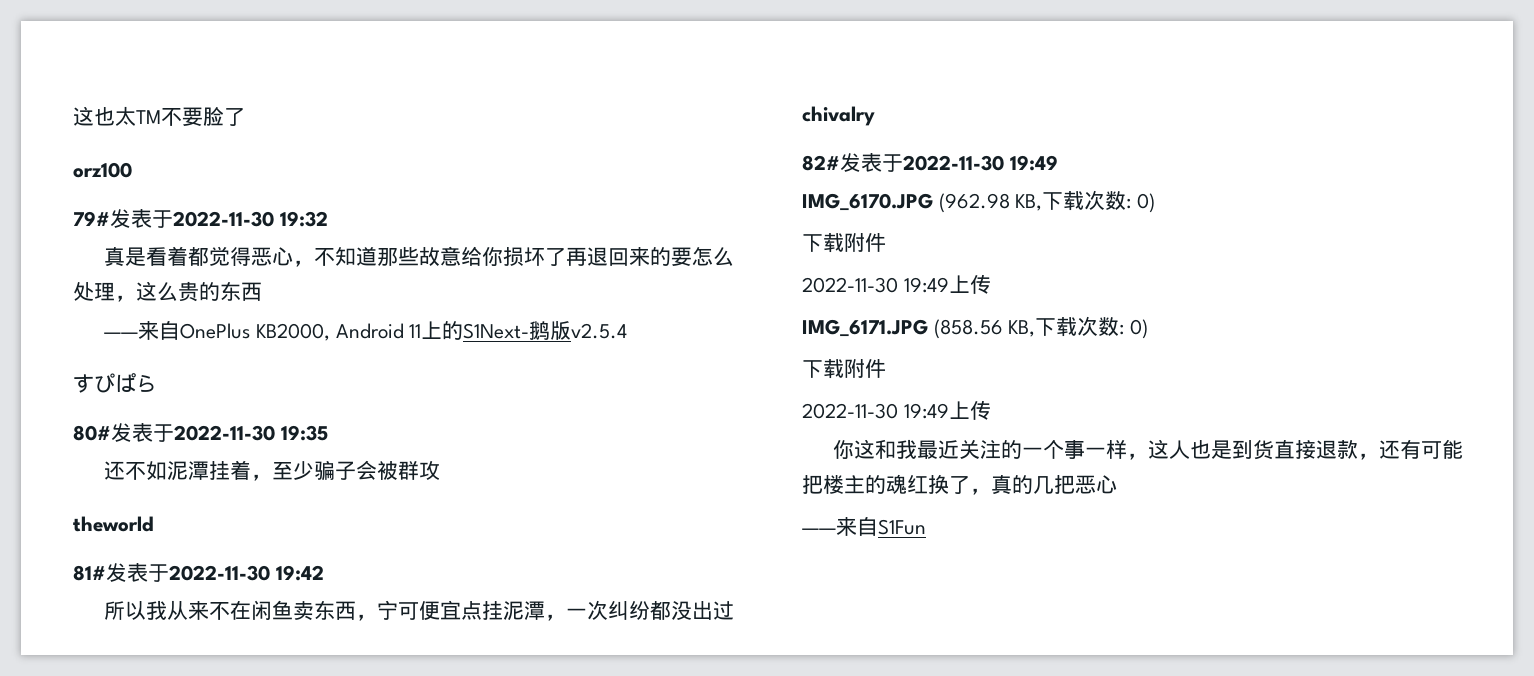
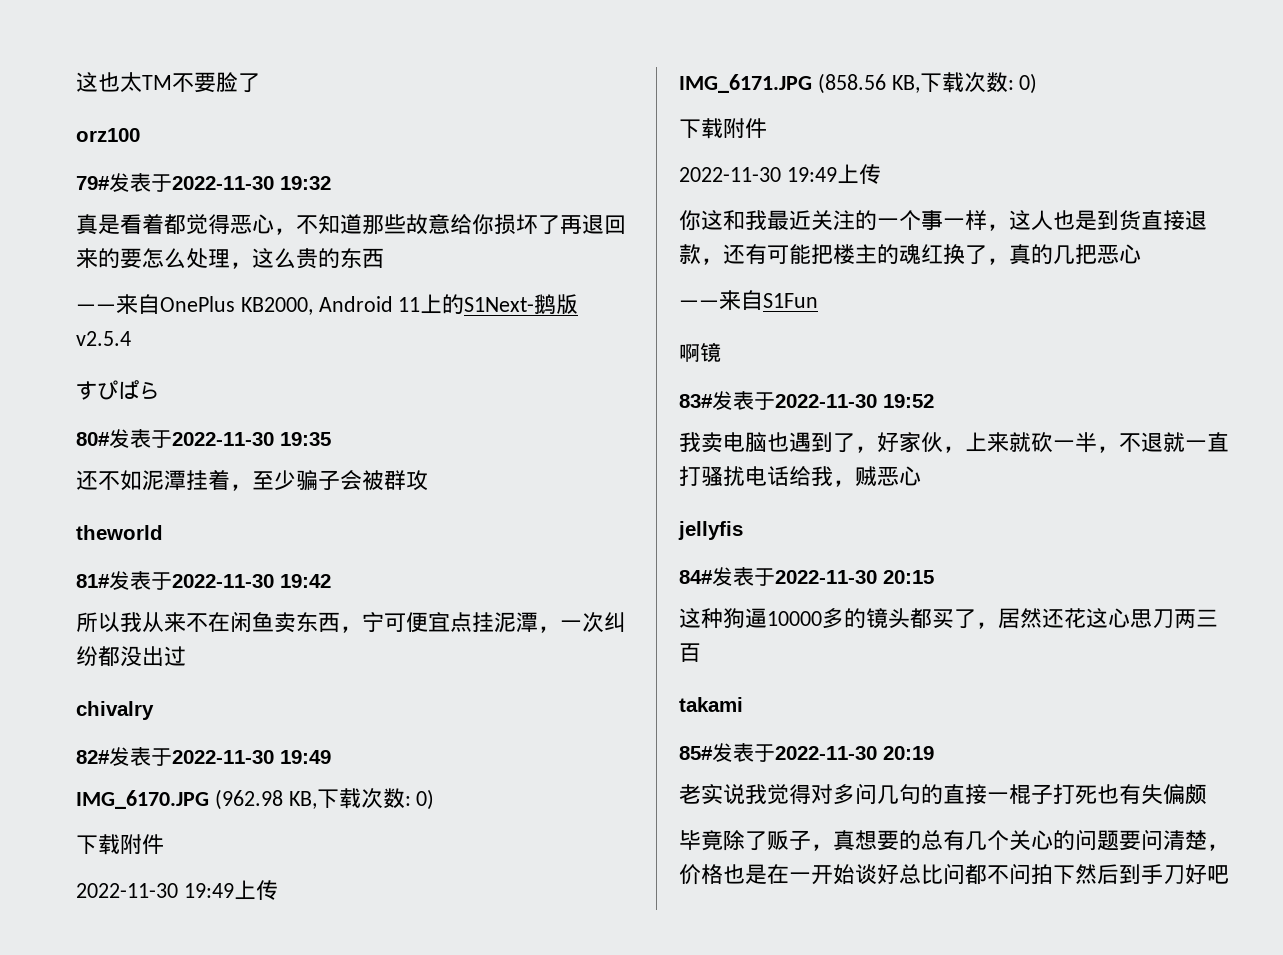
(926, 527) none -> [679,342,721,362] [679,391,934,410] [679,432,1229,453] [679,466,921,487] [678,521,743,540] [679,567,934,586] [679,608,1218,629] [679,643,701,662] [679,697,743,712] [679,743,934,762] [679,783,1207,805] [679,829,1229,851] [679,863,1229,885] // 啊镜 // 83#发表于2022-11-30 19:52 // 我卖电脑也遇到了，好家伙，上来就砍一半，不退就一直打骚扰电话给我，贼恶心 // jellyfis // 84#发表于2022-11-30 20:15 // 这种狗逼10000多的镜头都买了，居然还花这心思刀两三百 // takami // 85#发表于2022-11-30 20:19 // 老实说我觉得对多问几句的直接一棍子打死也有失偏颇 // 毕竟除了贩子，真想要的总有几个关心的问题要问清楚，价格也是在一开始谈好总比问都不问拍下然后到手刀好吧

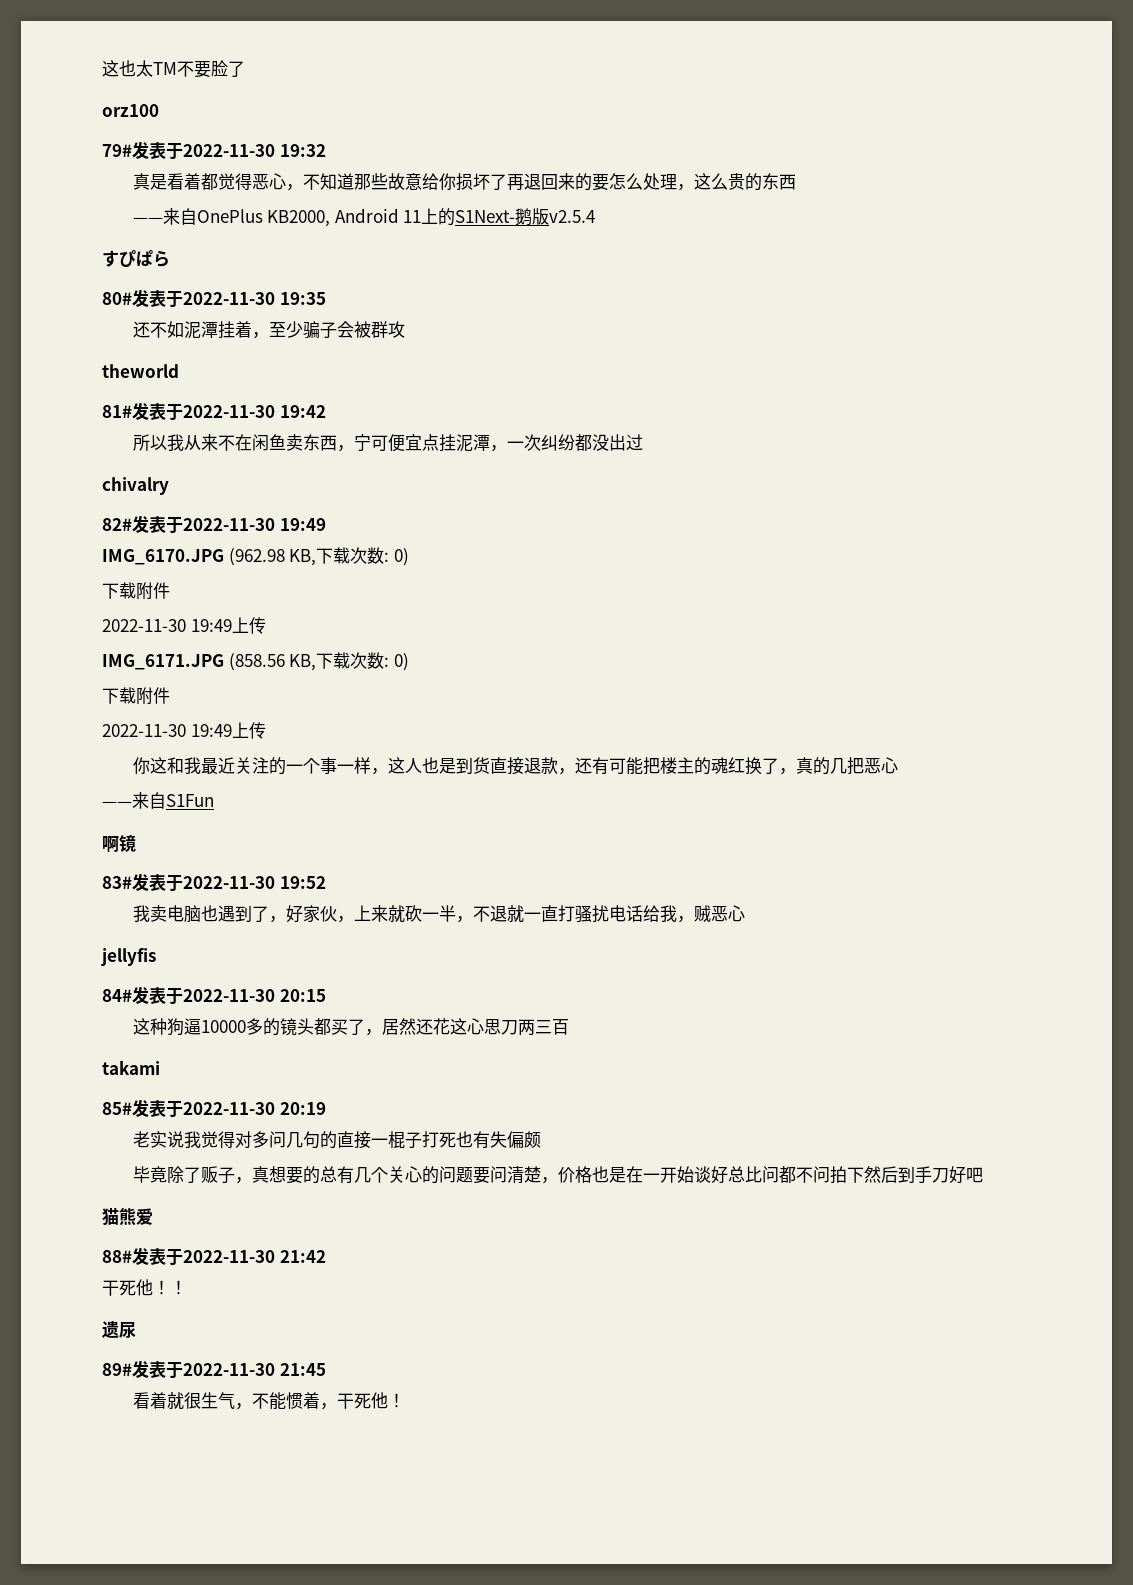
(1229, 874) none -> [102,1208,153,1225] [102,1247,326,1265] [102,1279,187,1296] [102,1321,136,1339] [102,1360,326,1378] [132,1392,405,1410] // 猫熊爱 // 88#发表于2022-11-30 21:42 // 干死他！！ // 遗尿 // 89#发表于2022-11-30 21:45 // 看着就很生气，不能惯着，干死他！

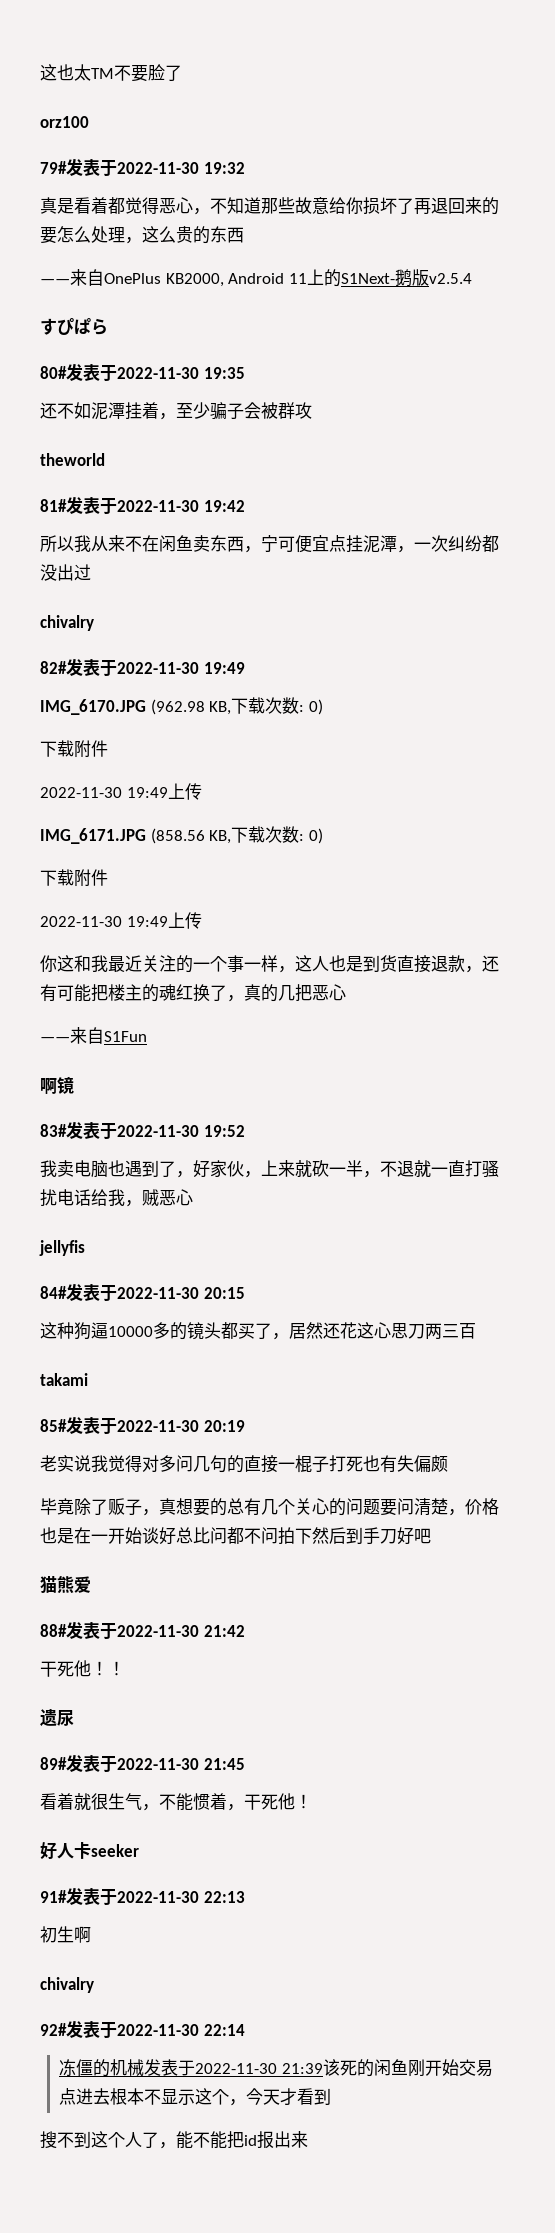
(405, 1400) none -> [40,1842,139,1860] [40,1887,245,1905] [40,1926,91,1943] [40,1977,94,1993] [40,2020,245,2038] [59,2059,493,2077] [59,2088,332,2106] [40,2131,308,2149] // 好人卡seeker // 91#发表于2022-11-30 22:13 // 初生啊 // chivalry // 92#发表于2022-11-30 22:14 // 冻僵的机械发表于2022-11-30 21:39该死的闲鱼刚开始交易点进去根本不显示这个，今天才看到 // 搜不到这个人了，能不能把id报出来

